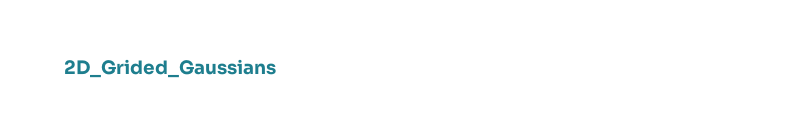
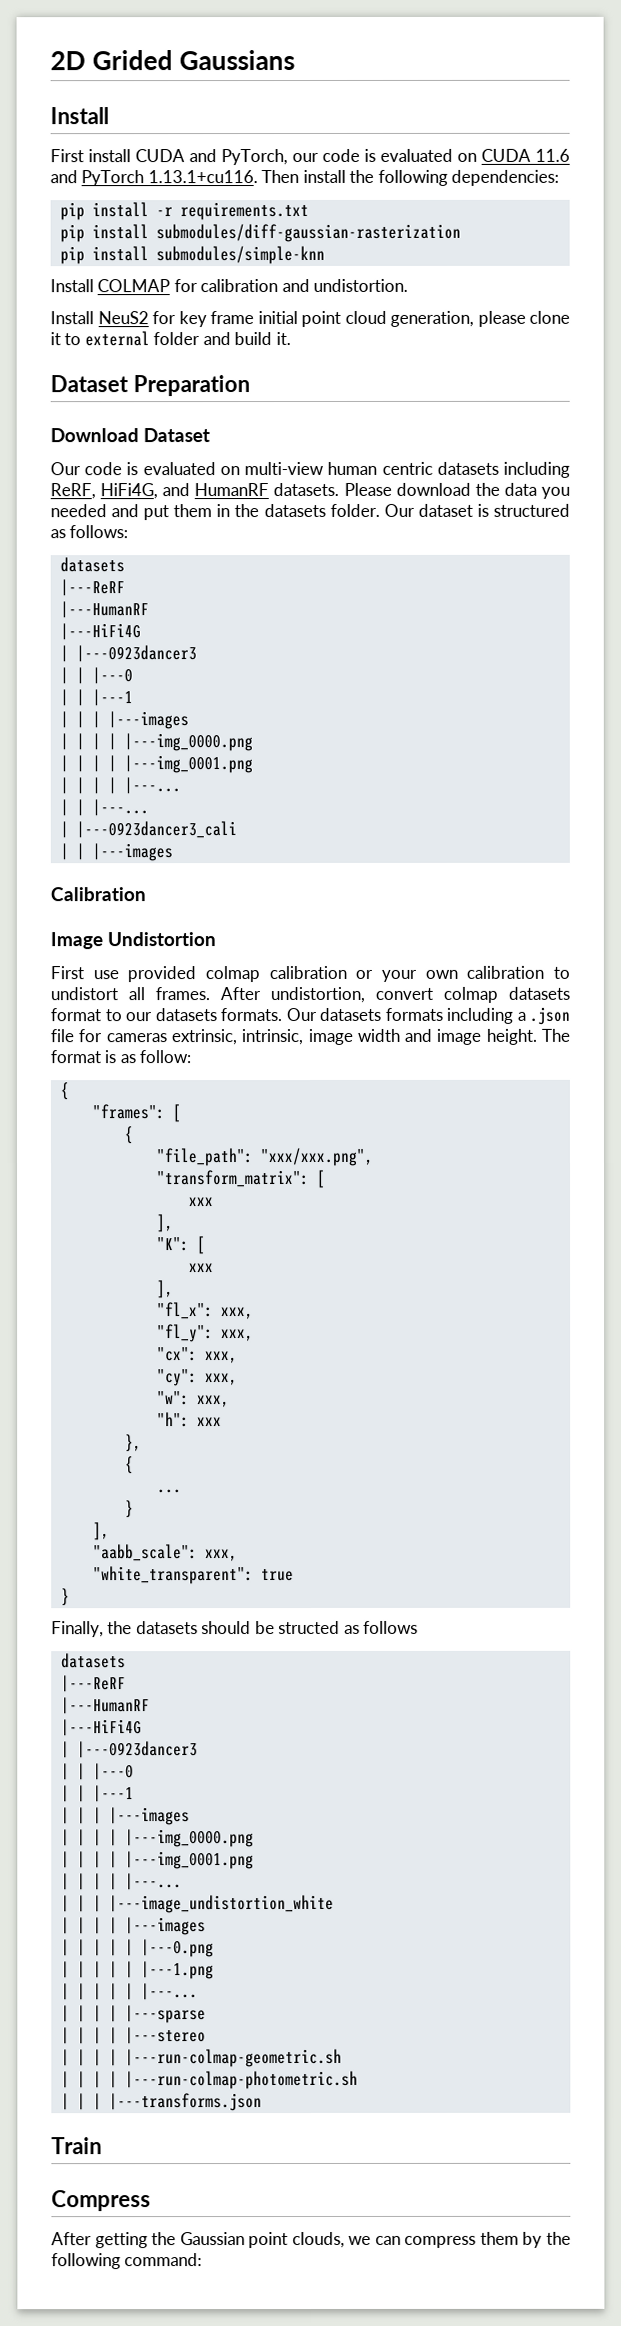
[64,59,276,78] 2D_Grided_Gaussians -> [50,50,296,71] [50,107,109,125] [50,148,570,166] [50,169,560,187] [59,202,309,221] [59,223,461,243] [59,245,325,265] [50,278,409,293] [50,310,570,328] [50,331,291,347] [50,375,250,397] [50,428,211,443] [50,461,570,478] [50,482,570,500] [50,503,570,521] [50,525,129,539] [59,557,125,573] [59,579,125,597] [59,601,149,619] [59,623,141,641] [59,645,197,663] [59,667,133,685] [59,689,133,707] [59,711,189,730] [59,733,253,752] [59,755,253,774] [59,777,181,795] [59,799,149,817] [59,821,237,839] [59,843,173,862] [50,887,146,902] [50,932,217,950] [50,965,570,983] [50,986,570,1004] [50,1006,570,1025] [50,1028,570,1046] [50,1050,192,1064] [59,1082,69,1101] [91,1104,181,1123] [123,1126,133,1145] [155,1147,374,1167] [156,1169,326,1188] [188,1197,214,1207] [156,1214,174,1233] [156,1236,206,1255] [188,1263,214,1273] [156,1280,174,1299] [156,1302,254,1320] [156,1324,254,1343] [156,1347,238,1364] [156,1369,238,1387] [156,1391,230,1408] [156,1412,222,1428] [124,1434,142,1453] [124,1456,134,1475] [156,1489,182,1494] [124,1500,134,1519] [92,1522,110,1541] [92,1544,238,1562] [92,1566,294,1585] [60,1588,70,1607] [51,1620,419,1638] [60,1653,126,1669] [60,1675,126,1693] [60,1697,150,1715] [60,1719,142,1737] [60,1741,198,1759] [60,1763,134,1781] [60,1785,134,1803] [60,1807,190,1826] [60,1829,254,1848] [60,1851,254,1870] [60,1873,182,1891] [60,1894,334,1914] [60,1917,206,1936] [60,1939,214,1958] [60,1961,214,1980] [60,1983,198,2001] [60,2005,206,2024] [60,2027,206,2045] [60,2048,342,2068] [60,2070,358,2090] [60,2093,262,2112] [51,2137,102,2155] [51,2190,151,2212] [51,2231,571,2249] [51,2253,203,2270] 2D Grided Gaussians // Install // First install CUDA and PyTorch, our code is evaluated on CUDA 11.6 and PyTorch 1.13.1+cu116. Then install the following dependencies: // pip install -r requirements.txt // pip install submodules/diff-gaussian-rasterization // pip install submodules/simple-knn // Install COLMAP for calibration and undistortion. // Install NeuS2 for key frame initial point cloud generation, please clone it to external folder and build it. // Dataset Preparation // Download Dataset // Our code is evaluated on multi-view human centric datasets including ReRF, HiFi4G, and HumanRF datasets. Please download the data you needed and put them in the datasets folder. Our dataset is structured as follows: // datasets // |---ReRF // |---HumanRF // |---HiFi4G // | |---0923dancer3 // | | |---0 // | | |---1 // | | | |---images // | | | | |---img_0000.png // | | | | |---img_0001.png // | | | | |---... // | | |---... // | |---0923dancer3_cali // | | |---images // Calibration // Image Undistortion // First use provided colmap calibration or your own calibration to undistort all frames. After undistortion, convert colmap datasets format to our datasets formats. Our datasets formats including a .json file for cameras extrinsic, intrinsic, image width and image height. The format is as follow: // { // "frames": [ // { // "file_path": "xxx/xxx.png", // "transform_matrix": [ // xxx // ], // "K": [ // xxx // ], // "fl_x": xxx, // "fl_y": xxx, // "cx": xxx, // "cy": xxx, // "w": xxx, // "h": xxx // }, // { // ... // } // ], // "aabb_scale": xxx, // "white_transparent": true // } // Finally, the datasets should be structed as follows // datasets // |---ReRF // |---HumanRF // |---HiFi4G // | |---0923dancer3 // | | |---0 // | | |---1 // | | | |---images // | | | | |---img_0000.png // | | | | |---img_0001.png // | | | | |---... // | | | |---image_undistortion_white // | | | | |---images // | | | | | |---0.png // | | | | | |---1.png // | | | | | |---... // | | | | |---sparse // | | | | |---stereo // | | | | |---run-colmap-geometric.sh // | | | | |---run-colmap-photometric.sh // | | | |---transforms.json // Train // Compress // After getting the Gaussian point clouds, we can compress them by the following command:

